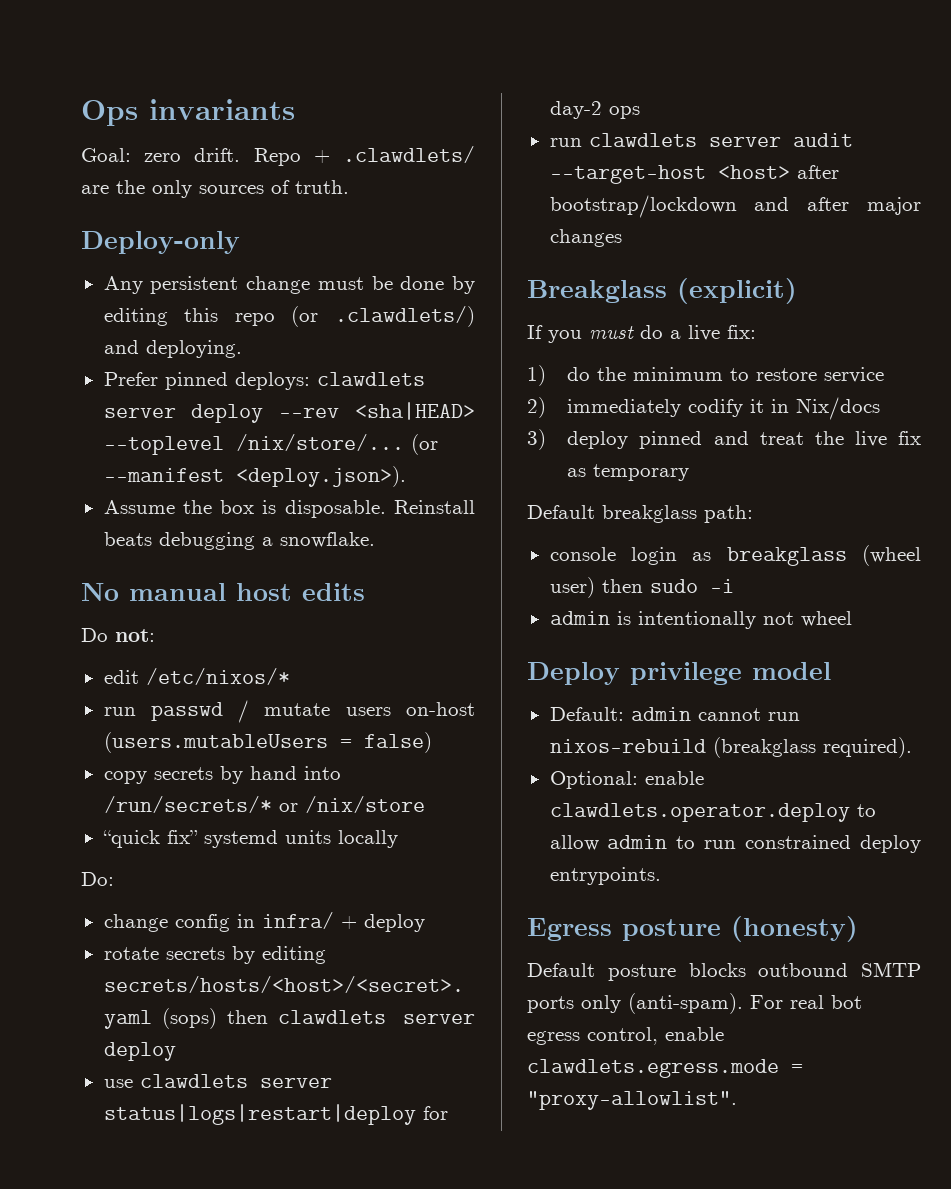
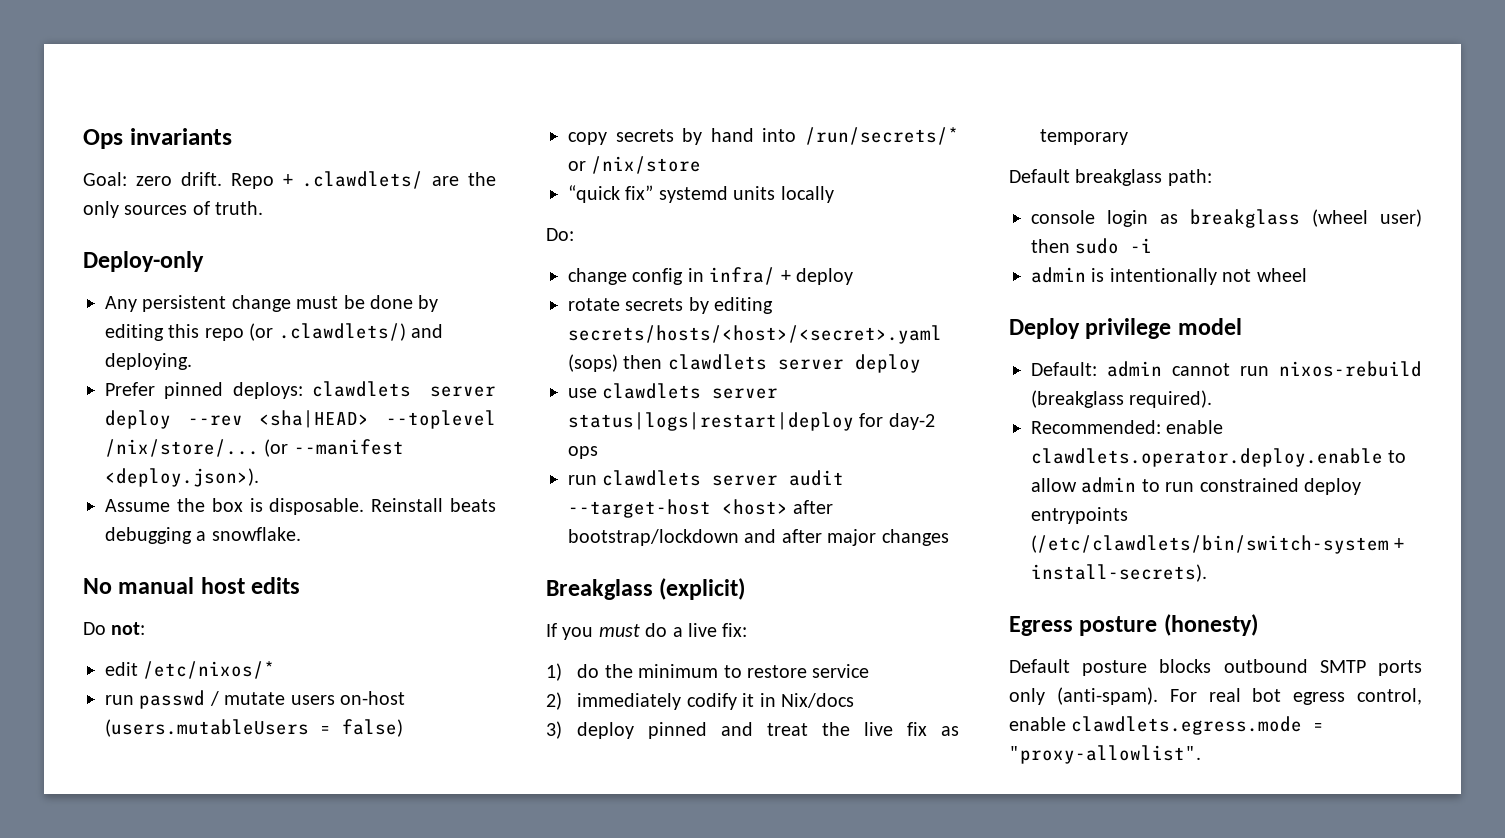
[549,771,704,789] [549,803,850,822] Optional: enable clawdlets.operator.deploy -> [1031,420,1224,434] [1031,448,1383,467] Recommended: enable clawdlets.operator.deploy.enable
[549,867,661,885] entrypoints. -> [1031,507,1128,524] [1031,535,1405,554] [1031,564,1207,582] entrypoints (/etc/clawdlets/bin/switch-system + install-secrets).

